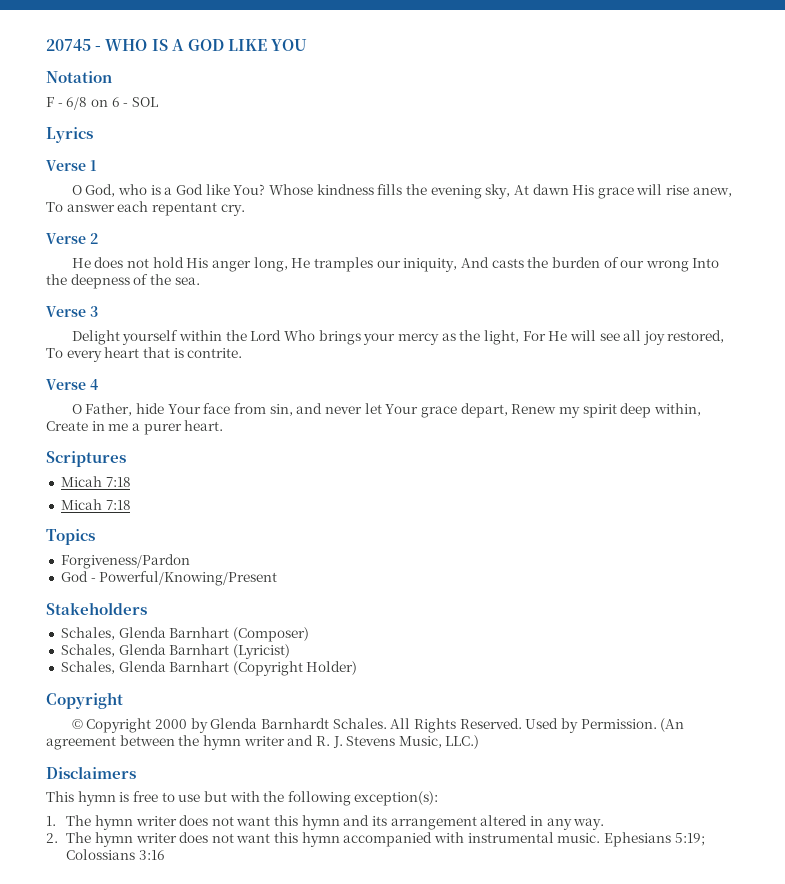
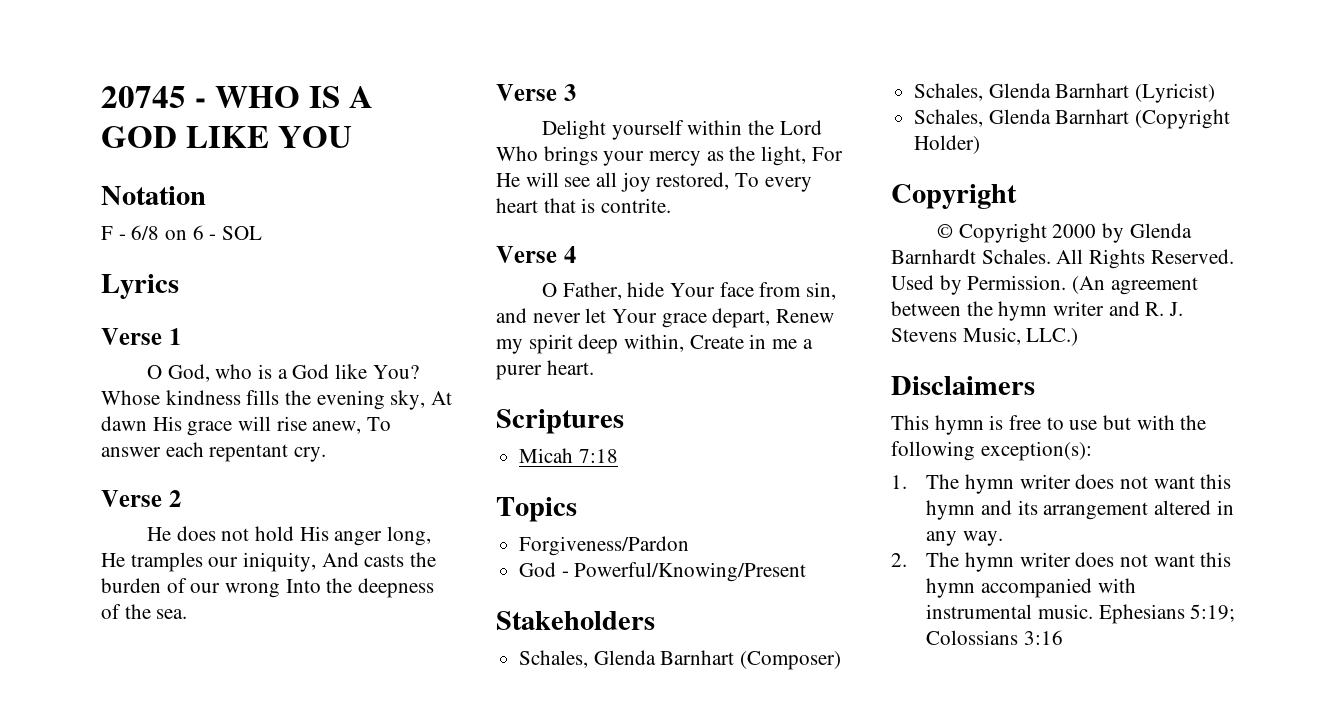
[60,499,131,510] // Micah 7:18 -> (618, 456) none

